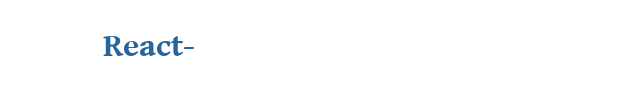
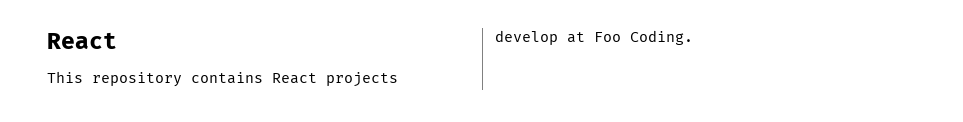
[103,36,195,56] React- -> [47,32,117,49] [47,71,398,87] [495,30,693,45] React // This repository contains React projects develop at Foo Coding.

